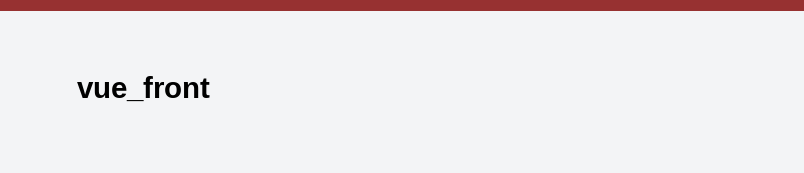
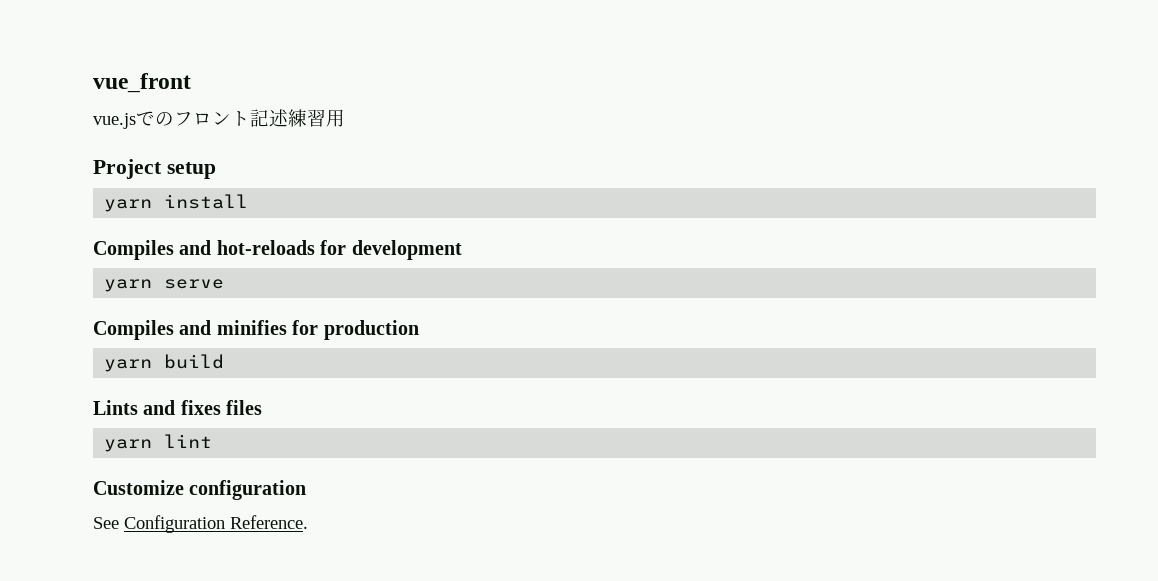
(210, 89) none -> [93,109,345,129] [93,159,216,179] [104,194,249,212] [93,240,462,260] [104,279,225,292] [93,320,419,340] [104,354,225,372] [93,400,263,415] [104,434,213,452] [93,480,307,500] [93,515,308,533] // vue.jsでのフロント記述練習用 // Project setup // yarn install // Compiles and hot-reloads for development // yarn serve // Compiles and minifies for production // yarn build // Lints and fixes files // yarn lint // Customize configuration // See Configuration Reference.

